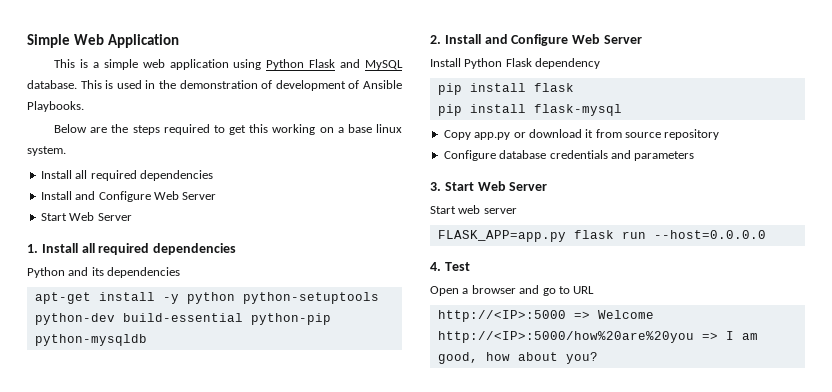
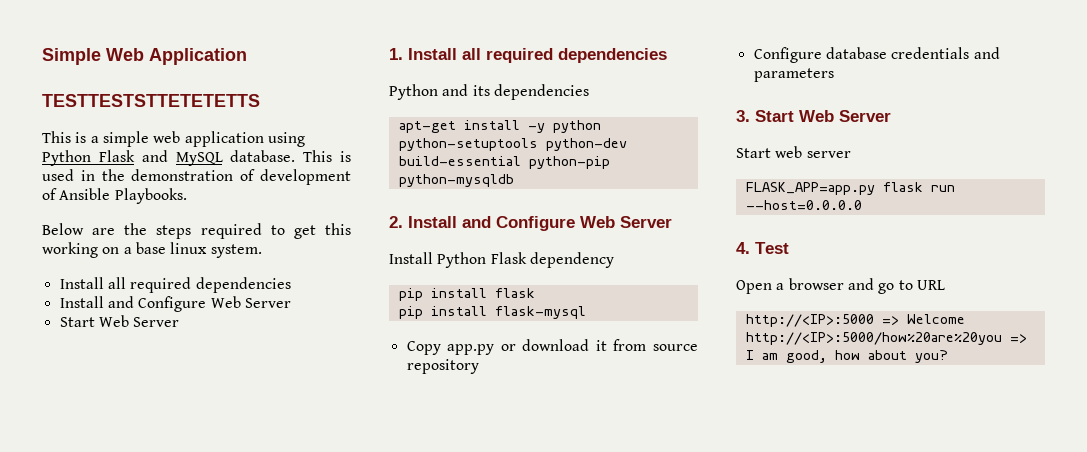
(179, 41) none -> [42,94,260,107] // TESTTESTSTTETETETTS

